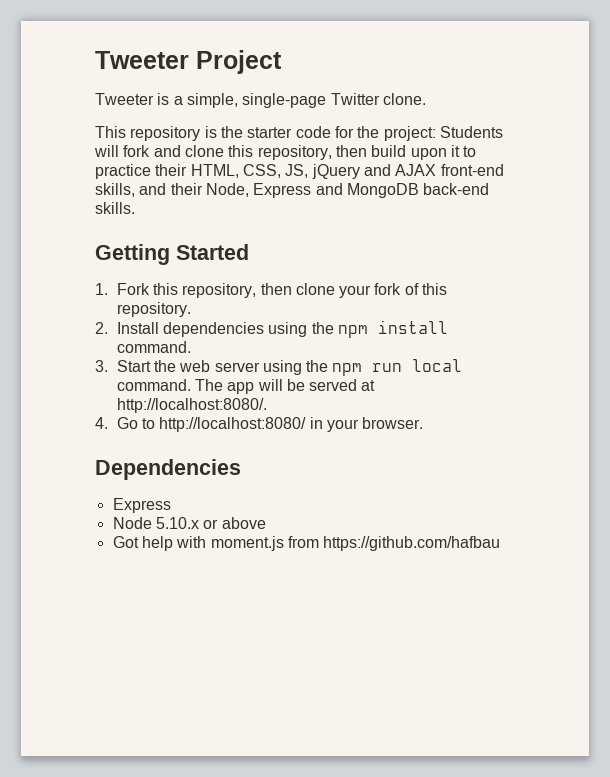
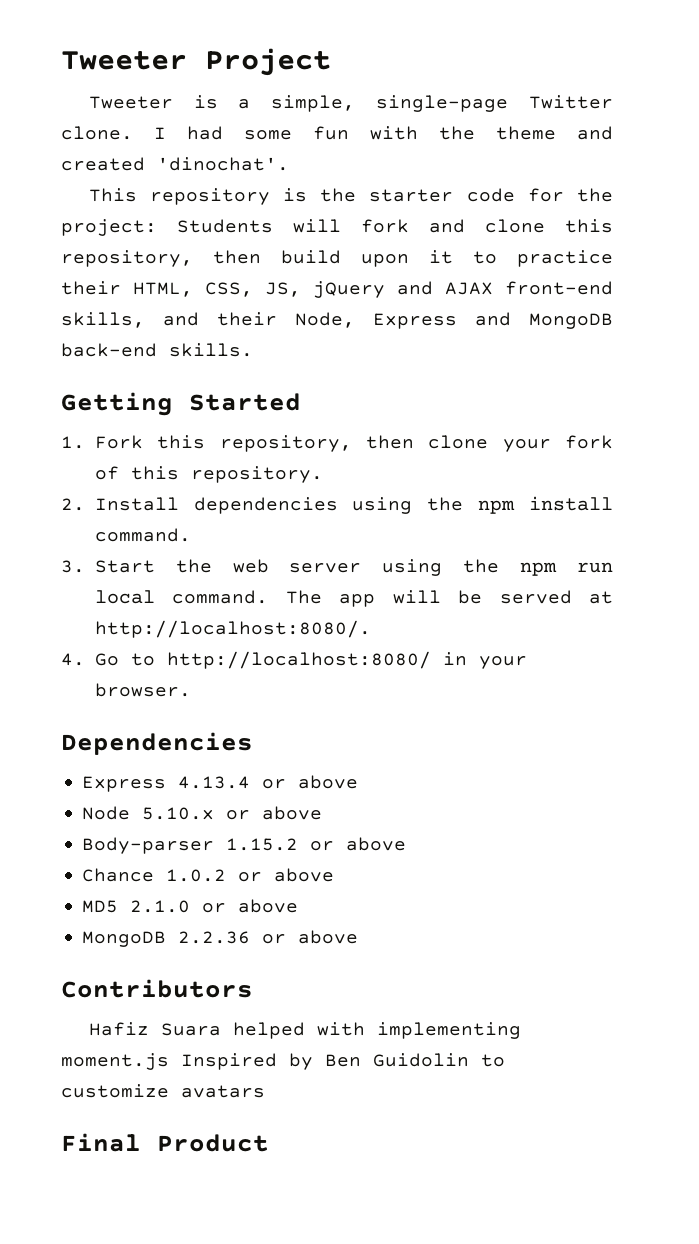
(426, 99) none -> [154,126,613,140] [61,157,289,171] I had some fun with the theme and created 'dinochat'.
(171, 505) none -> [178,775,359,789] 4.13.4 or above
[112,536,501,551] Got help with moment.js from https://github.com/hafbau -> [82,837,407,854] [82,868,335,882] [82,899,299,913] [82,930,359,947] [61,979,253,998] [88,1022,521,1039] [61,1053,505,1070] [61,1084,265,1098] [61,1133,269,1152] Body-parser 1.15.2 or above // Chance 1.0.2 or above // MD5 2.1.0 or above // MongoDB 2.2.36 or above // Contributors // Hafiz Suara helped with implementing moment.js Inspired by Ben Guidolin to customize avatars // Final Product

